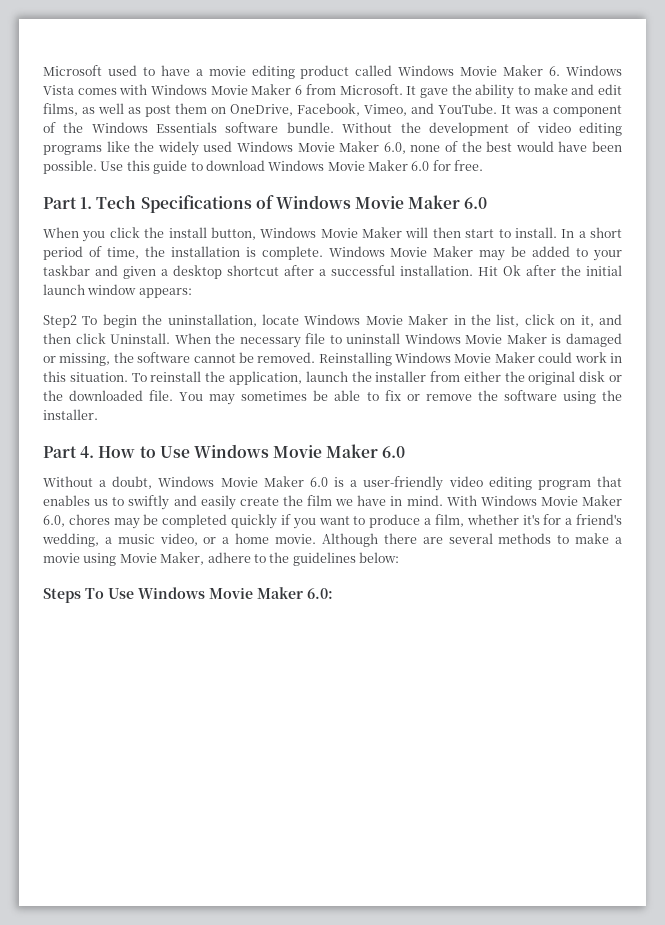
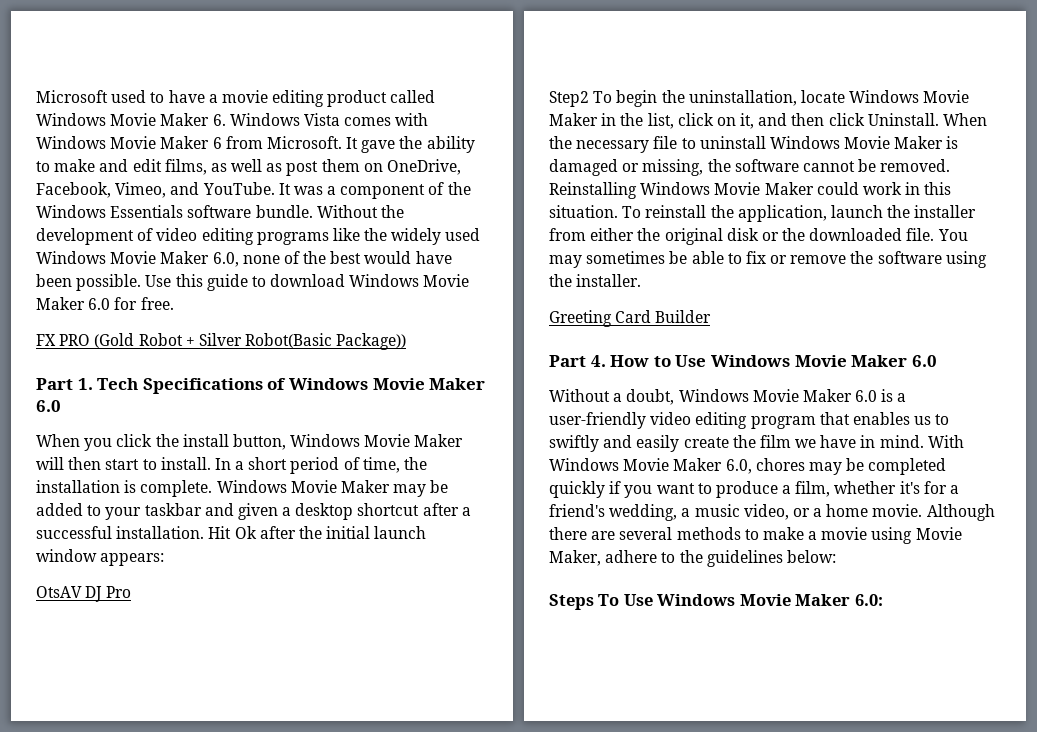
(484, 165) none -> [36,333,407,350] // FX PRO (Gold Robot + Silver Robot(Basic Package))
(192, 293) none -> [36,586,132,602] // OtsAV DJ Pro
(98, 414) none -> [549,310,712,327] // Greeting Card Builder

